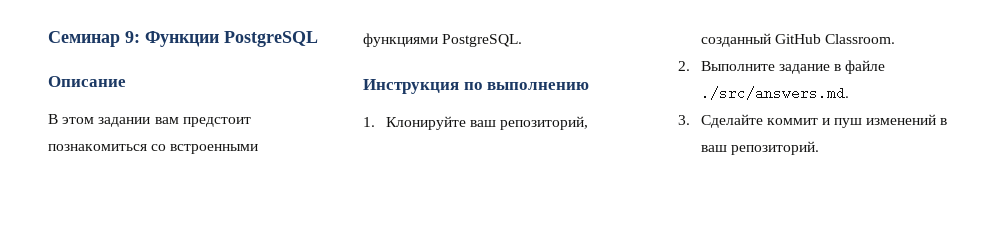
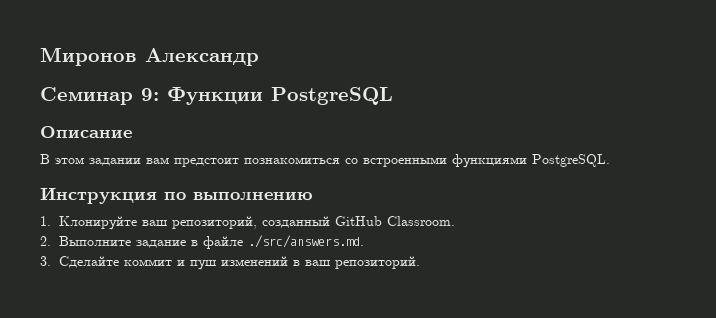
(48, 39) none -> [40,47,259,66] Миронов Александр //

